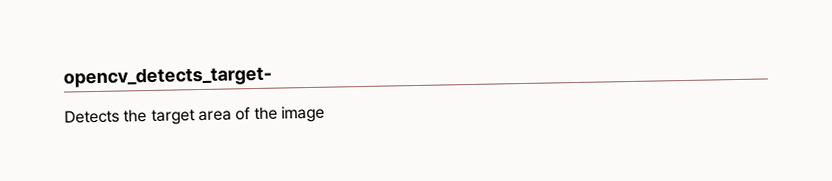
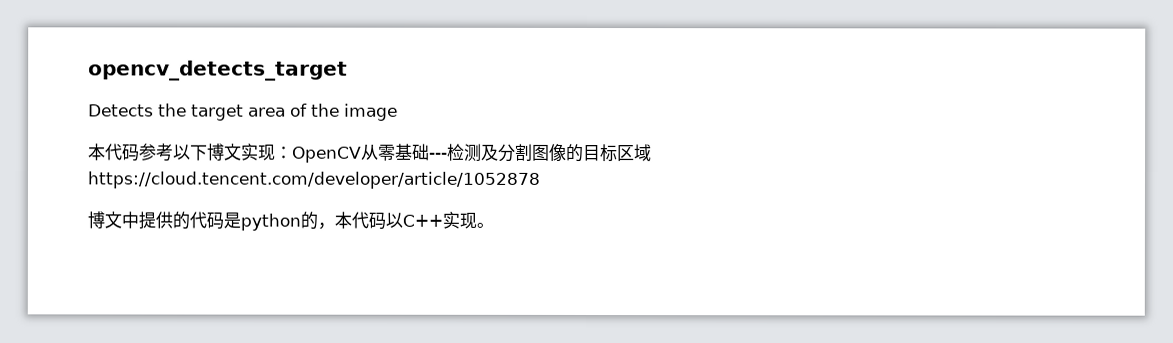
[63,65,272,88] opencv_detects_target- -> [88,60,348,81] opencv_detects_target
(325, 114) none -> [88,143,652,163] [87,171,540,189] [87,211,494,231] // 本代码参考以下博文实现：OpenCV从零基础---检测及分割图像的目标区域https://cloud.tencent.com/developer/article/1052878 // 博文中提供的代码是python的，本代码以C++实现。

